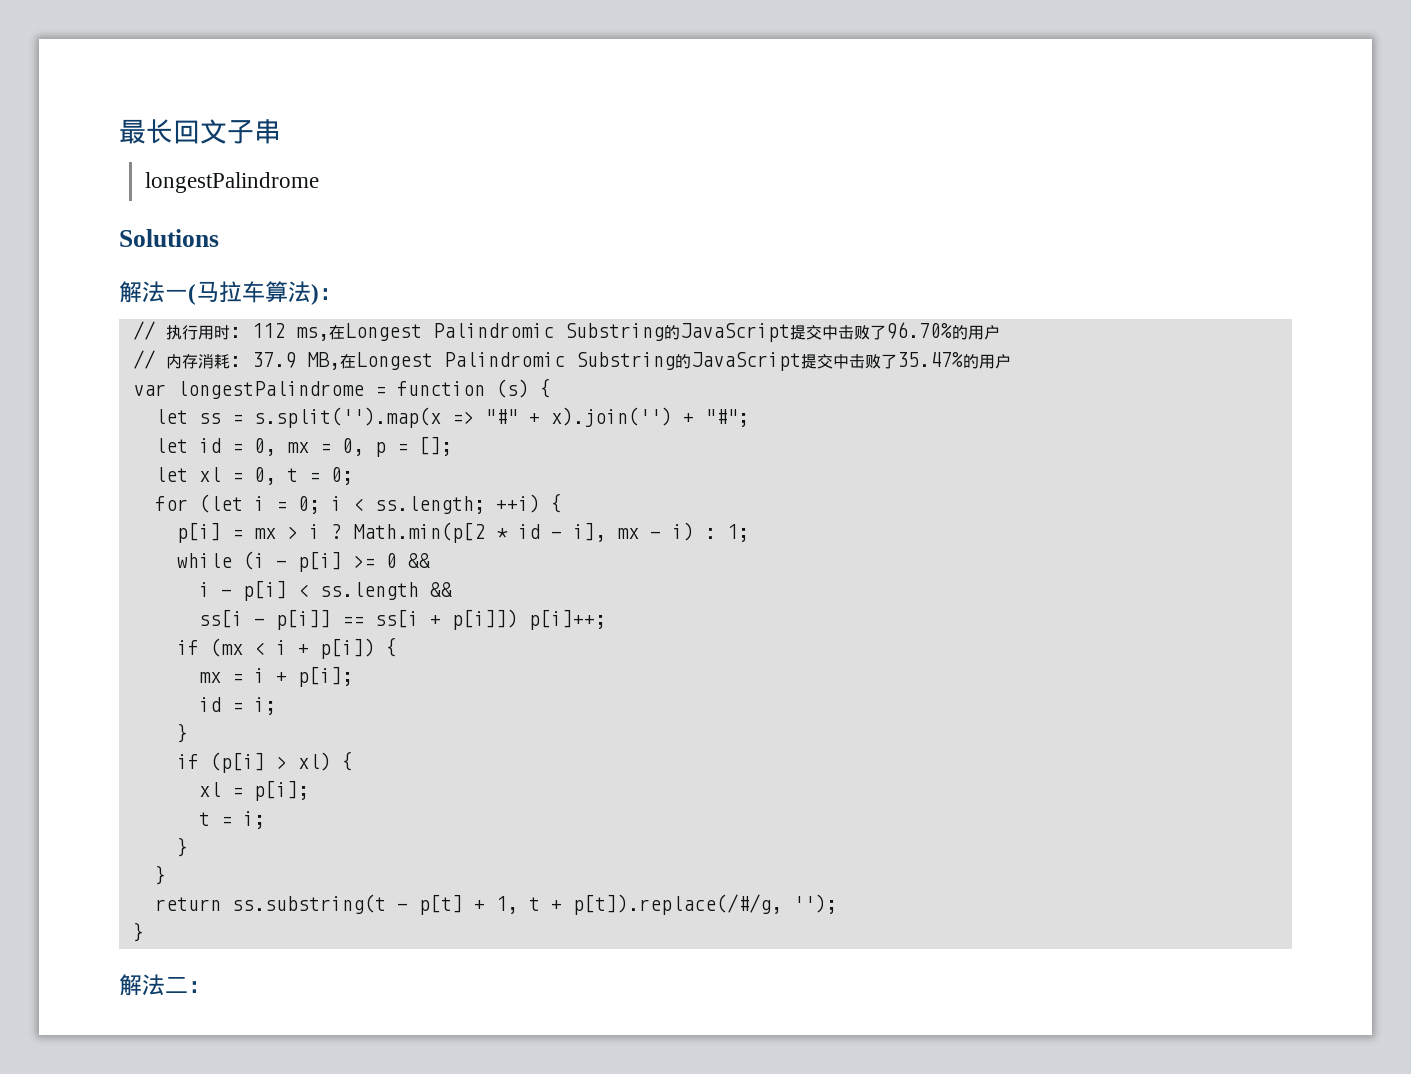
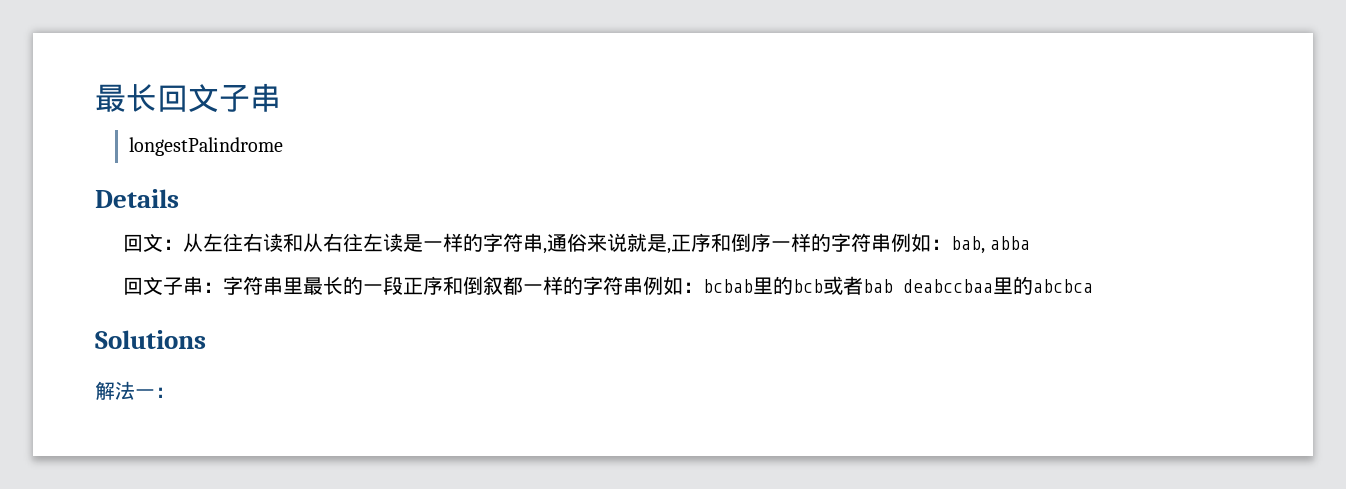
[119,229,219,247] [119,281,342,305] [132,321,1000,342] [132,350,1011,371] [132,378,551,399] [154,407,749,428] [154,436,452,457] [154,467,353,485] [154,493,562,514] [176,522,749,543] [176,551,430,572] [198,580,452,601] [198,609,606,630] [176,637,397,659] [198,666,353,687] [198,697,276,715] [176,723,188,743] [176,751,353,773] [198,780,309,801] [198,811,265,829] [176,837,188,857] [154,865,166,885] [154,894,837,915] [132,922,144,942] [119,974,188,996] Solutions // 解法一(马拉车算法)： // // 执行用时: 112 ms,在Longest Palindromic Substring的JavaScript提交中击败了96.70%的用户 // // 内存消耗: 37.9 MB,在Longest Palindromic Substring的JavaScript提交中击败了35.47%的用户 // var longestPalindrome = function (s) { // let ss = s.split('').map(x => "#" + x).join('') + "#"; // let id = 0, mx = 0, p = []; // let xl = 0, t = 0; // for (let i = 0; i < ss.length; ++i) { // p[i] = mx > i ? Math.min(p[2 * id - i], mx - i) : 1; // while (i - p[i] >= 0 && // i - p[i] < ss.length && // ss[i - p[i]] == ss[i + p[i]]) p[i]++; // if (mx < i + p[i]) { // mx = i + p[i]; // id = i; // } // if (p[i] > xl) { // xl = p[i]; // t = i; // } // } // return ss.substring(t - p[t] + 1, t + p[t]).replace(/#/g, ''); // } // 解法二 -> [95,189,179,208] [122,233,1031,254] [122,276,1093,295] [95,330,206,349] [95,381,155,400] Details // 回文：从左往右读和从右往左读是一样的字符串,通俗来说就是,正序和倒序一样的字符串例如：bab, abba // 回文子串：字符串里最长的一段正序和倒叙都一样的字符串例如：bcbab里的bcb或者bab deabccbaa里的abcbca // Solutions // 解法一

